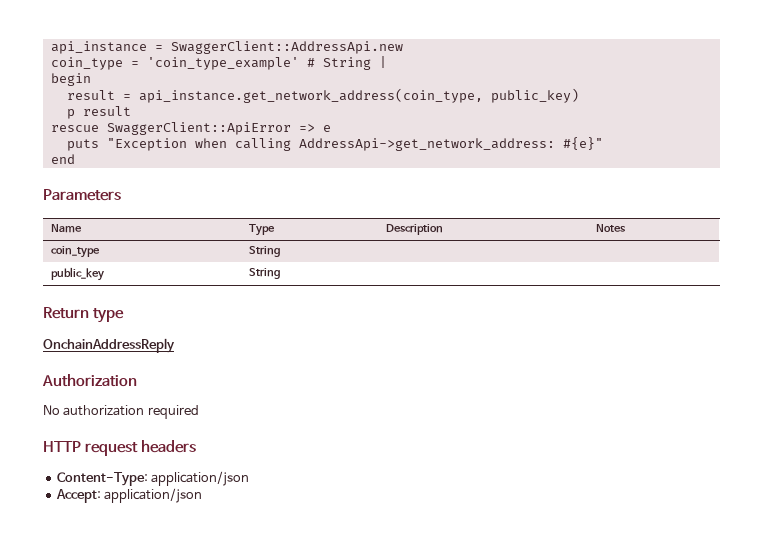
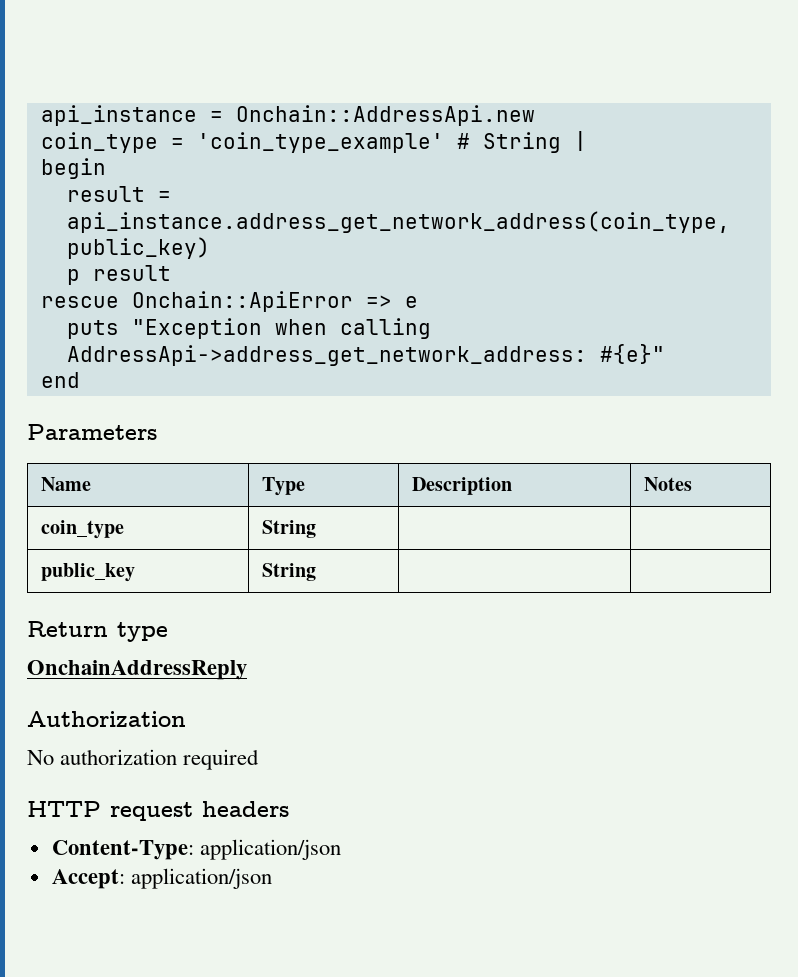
[170,41,403,54] SwaggerClient::AddressApi.new -> [235,105,535,126] Onchain::AddressApi.new
[138,88,483,103] api_instance.get_network_address(coin_type, -> [66,211,730,233] api_instance.address_get_network_address(coin_type,
[106,122,291,135] SwaggerClient::ApiError -> [131,291,353,312] Onchain::ApiError
[298,138,555,151] AddressApi->get_network_address: -> [66,345,587,366] AddressApi->address_get_network_address:

